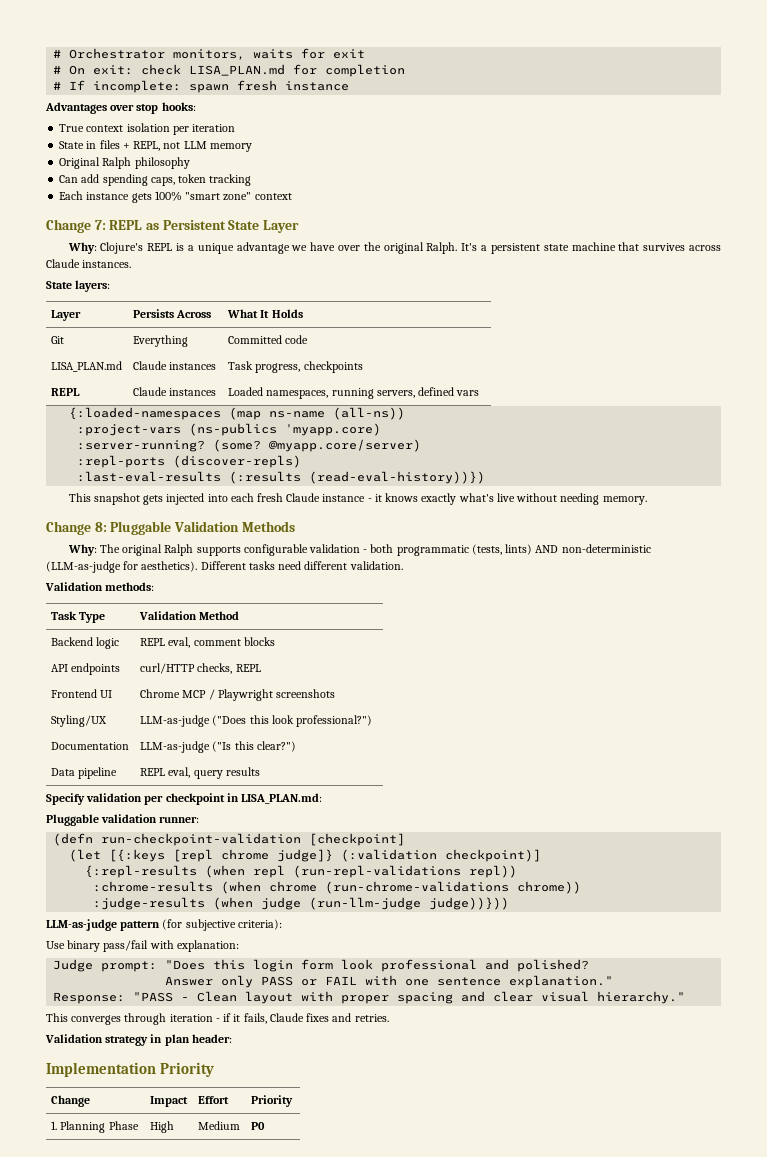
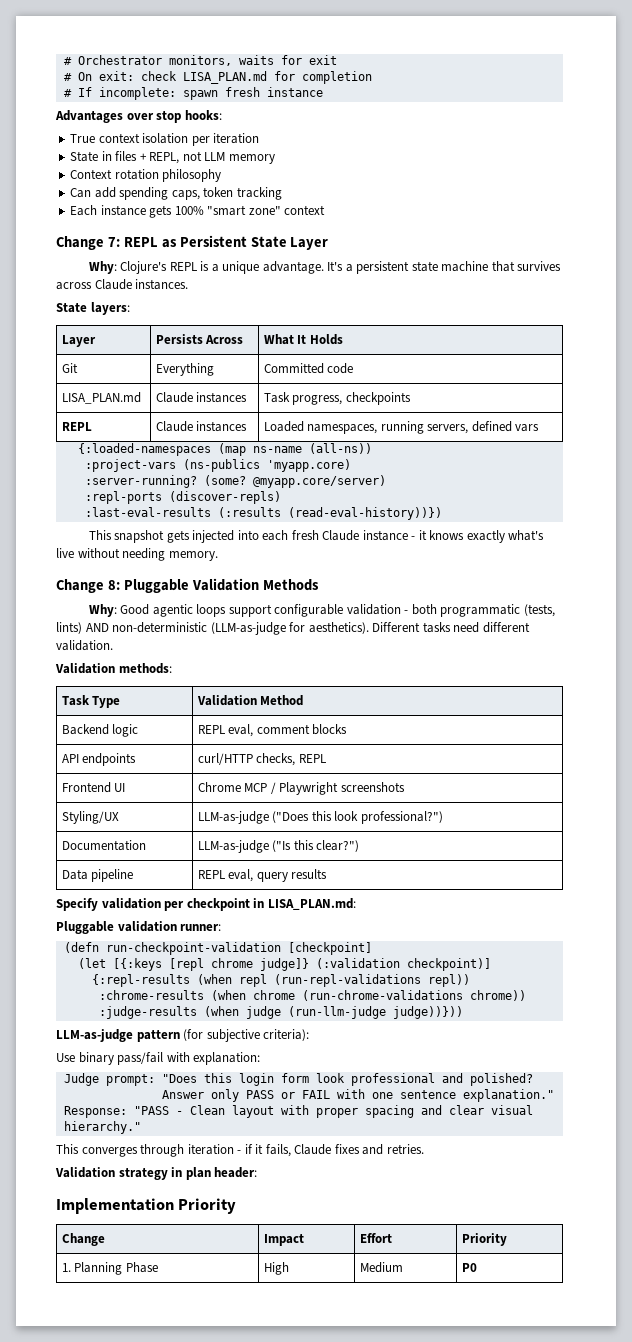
[59,157,132,169] Original Ralph -> [70,169,159,180] Context rotation
[236,242,458,254] advantage we have over the original Ralph. -> [262,261,324,274] advantage.
[99,544,241,556] The original Ralph supports -> [120,604,272,617] Good agentic loops support

